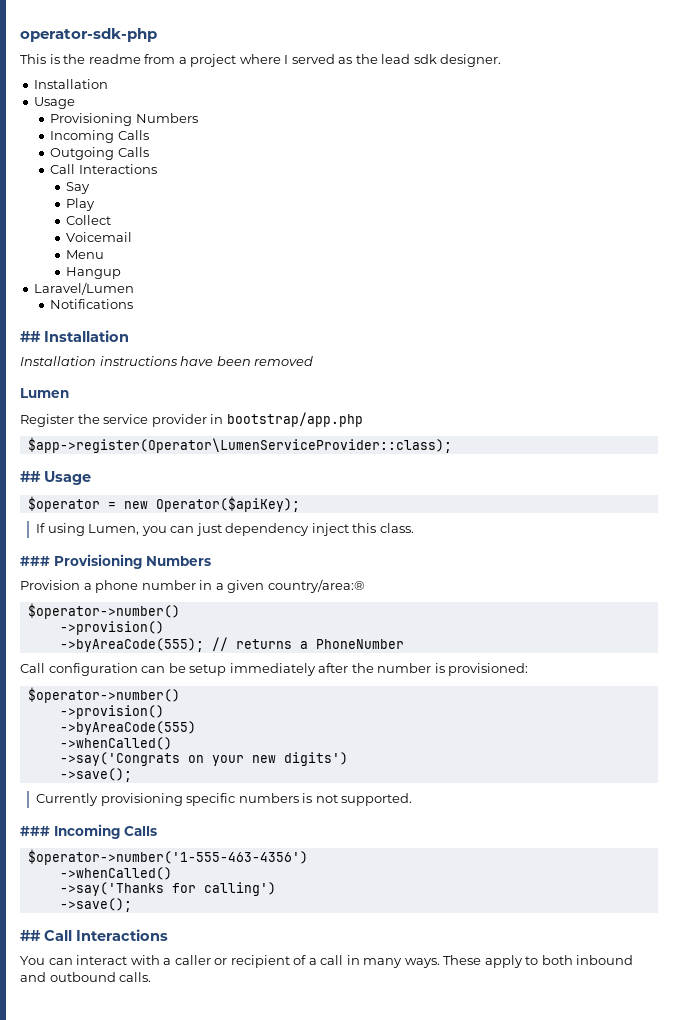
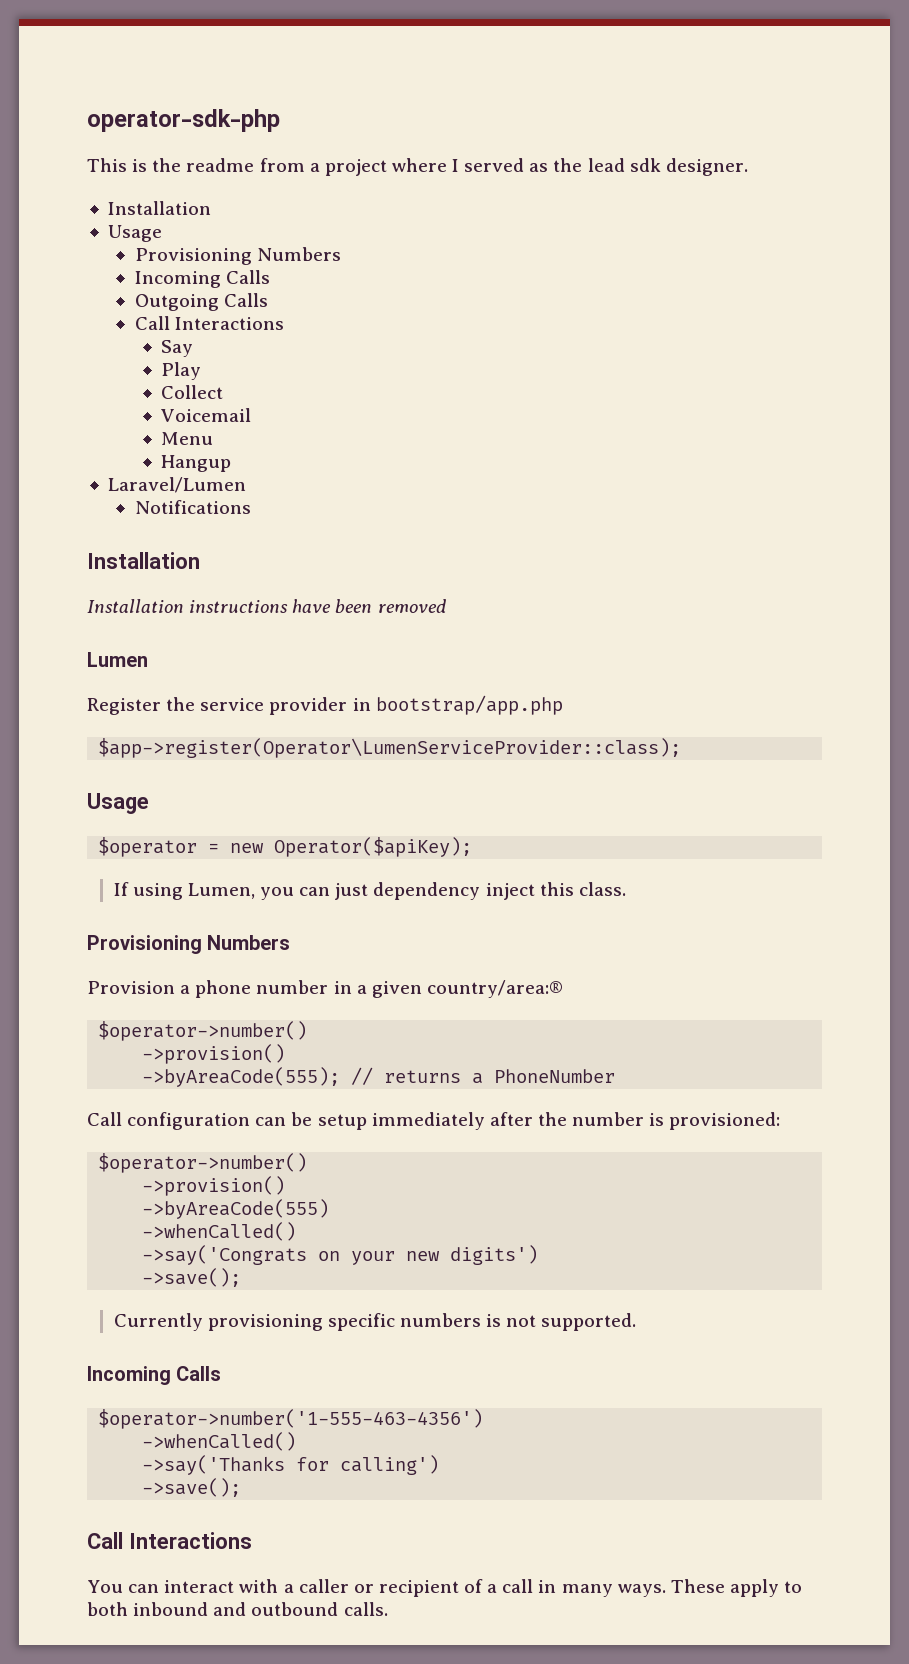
[20,331,41,342] ## -> (251, 507) none
[20,471,41,482] ## -> (682, 748) none
[20,556,50,566] ### -> (626, 889) none
[20,826,50,836] ### -> (637, 1322) none
[20,930,41,941] ## -> (242, 1487) none

